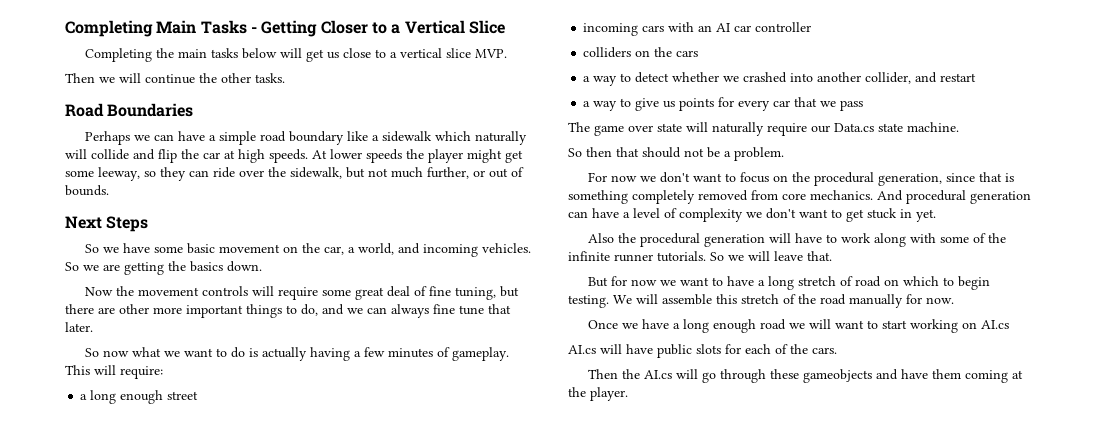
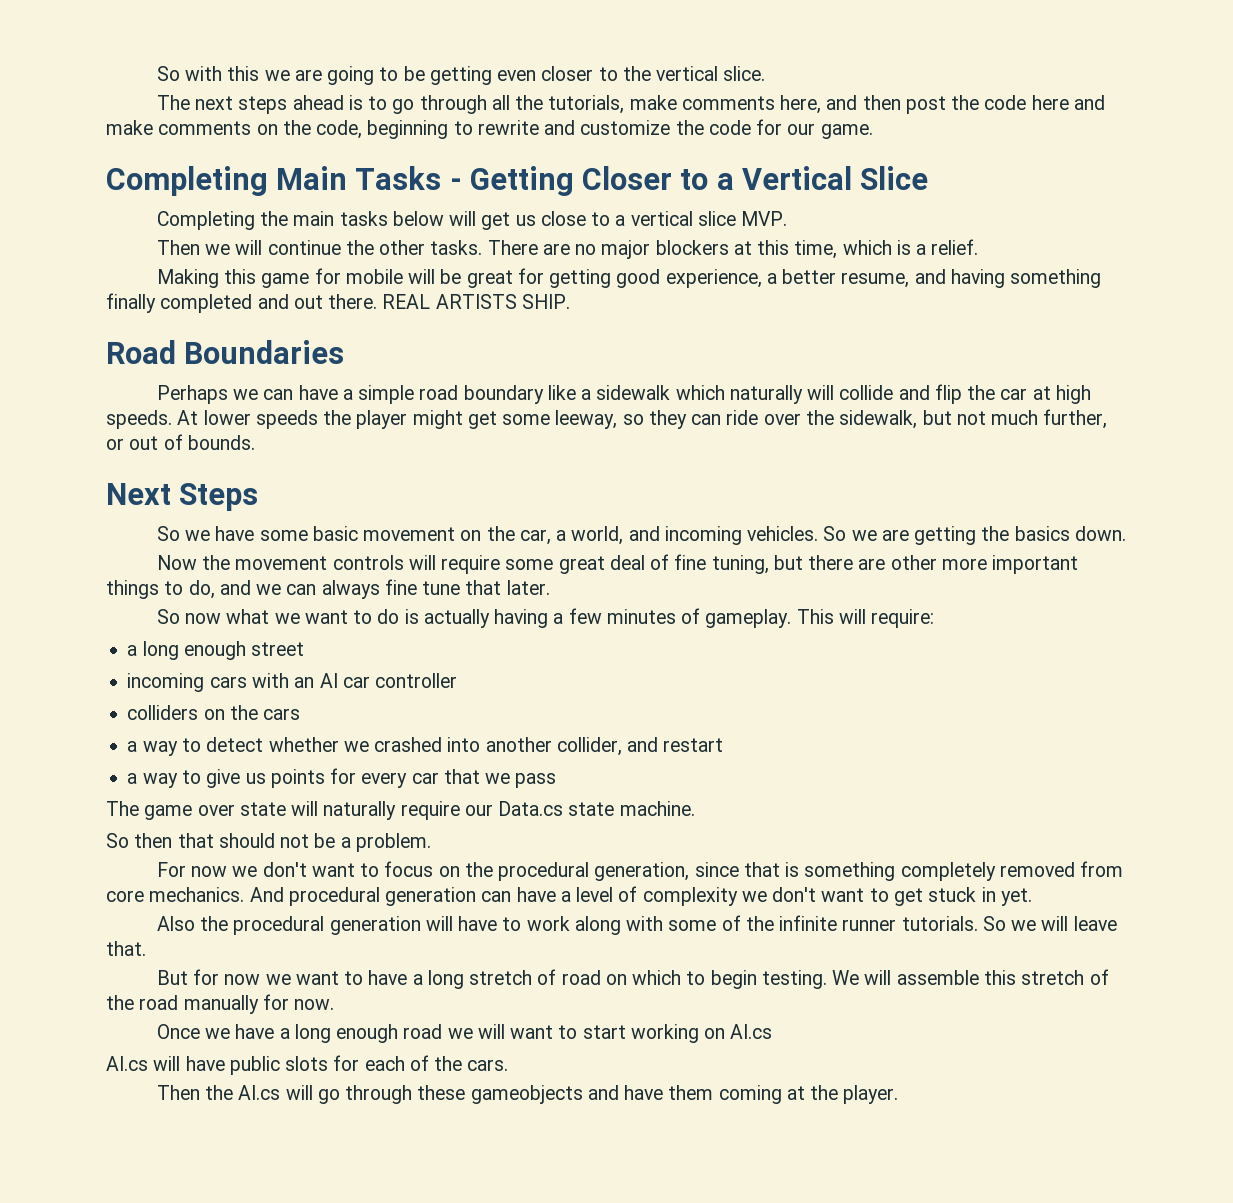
(65, 28) none -> [156,66,766,85] [156,95,1105,114] [106,119,873,139] So with this we are going to be getting even closer to the vertical slice. // The next steps ahead is to go through all the tutorials, make comments here, and then post the code here and make comments on the code, beginning to rewrite and customize the code for our game. //
(285, 78) none -> [487,239,979,259] [156,268,1102,288] [106,293,570,313] There are no major blockers at this time, which is a relief. // Making this game for mobile will be great for getting good experience, a better resume, and having something finally completed and out there. REAL ARTISTS SHIP.

